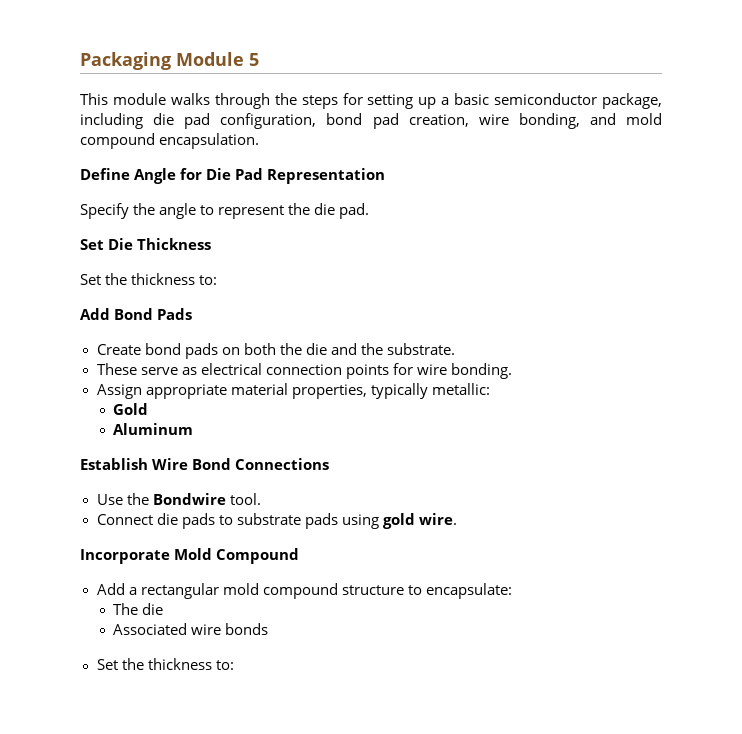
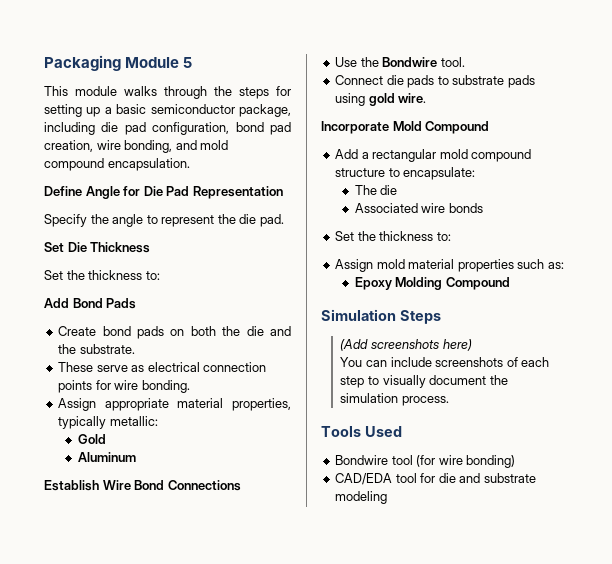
(234, 665) none -> [335,259,564,272] [354,277,510,290] [321,309,441,324] [340,339,472,351] [340,357,550,367] [340,375,508,388] [340,393,449,406] [321,426,402,437] [335,455,516,468] [335,473,536,485] [335,491,388,504] // Assign mold material properties such as: // Epoxy Molding Compound // Simulation Steps // (Add screenshots here) // You can include screenshots of each step to visually document the simulation process. // Tools Used // Bondwire tool (for wire bonding) // CAD/EDA tool for die and substrate modeling

